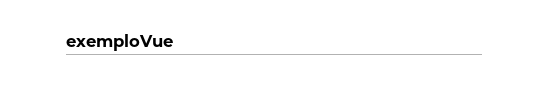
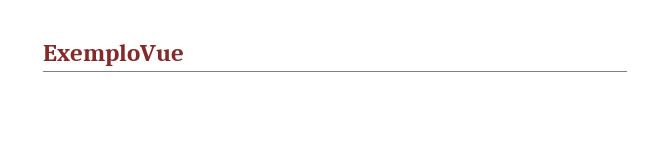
[66,34,173,51] exemploVue -> [43,44,184,66] ExemploVue

